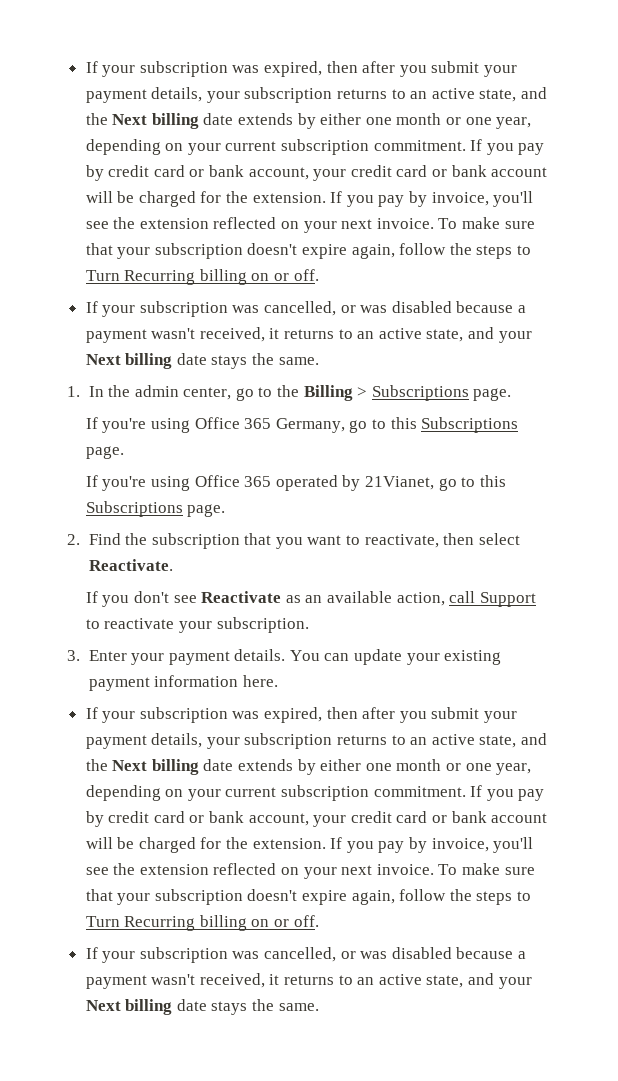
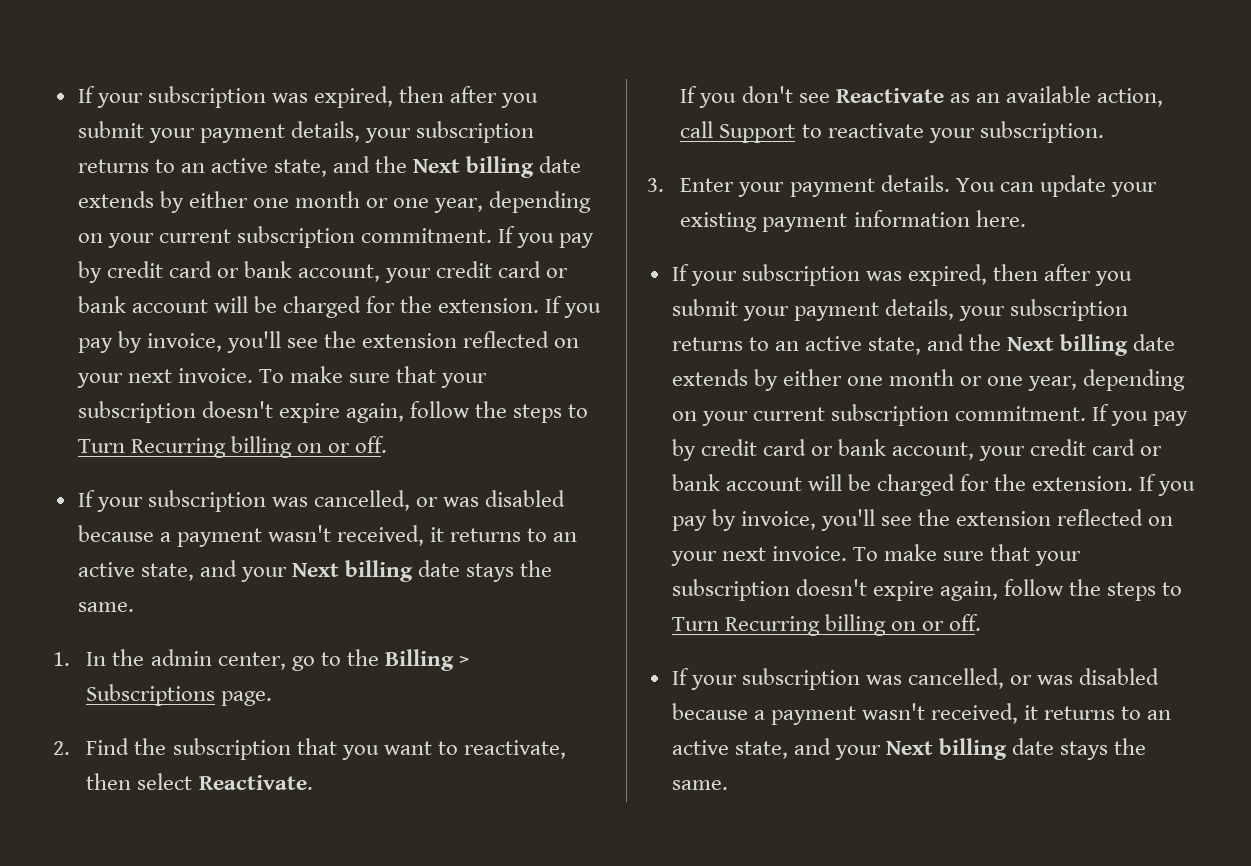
[85,417,519,433] [85,446,124,459] [85,475,506,491] [85,501,226,517] // If you're using Office 365 Germany, go to this Subscriptions page. // If you're using Office 365 operated by 21Vianet, go to this Subscriptions page. -> (273, 698) none

